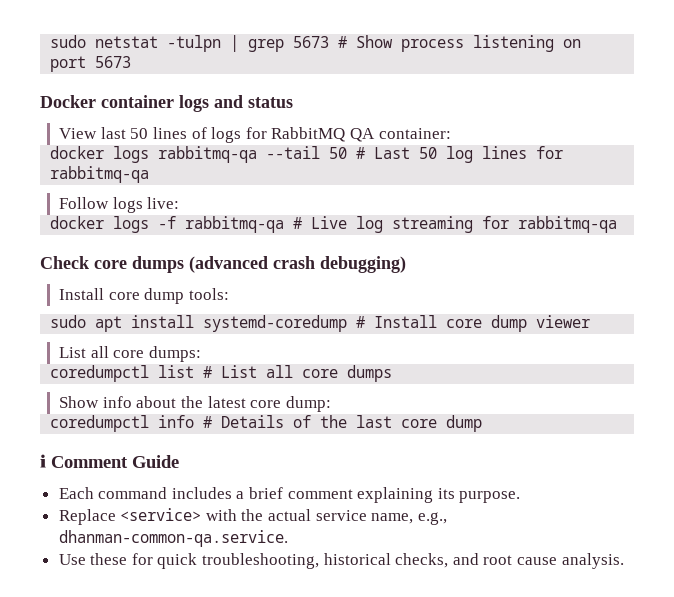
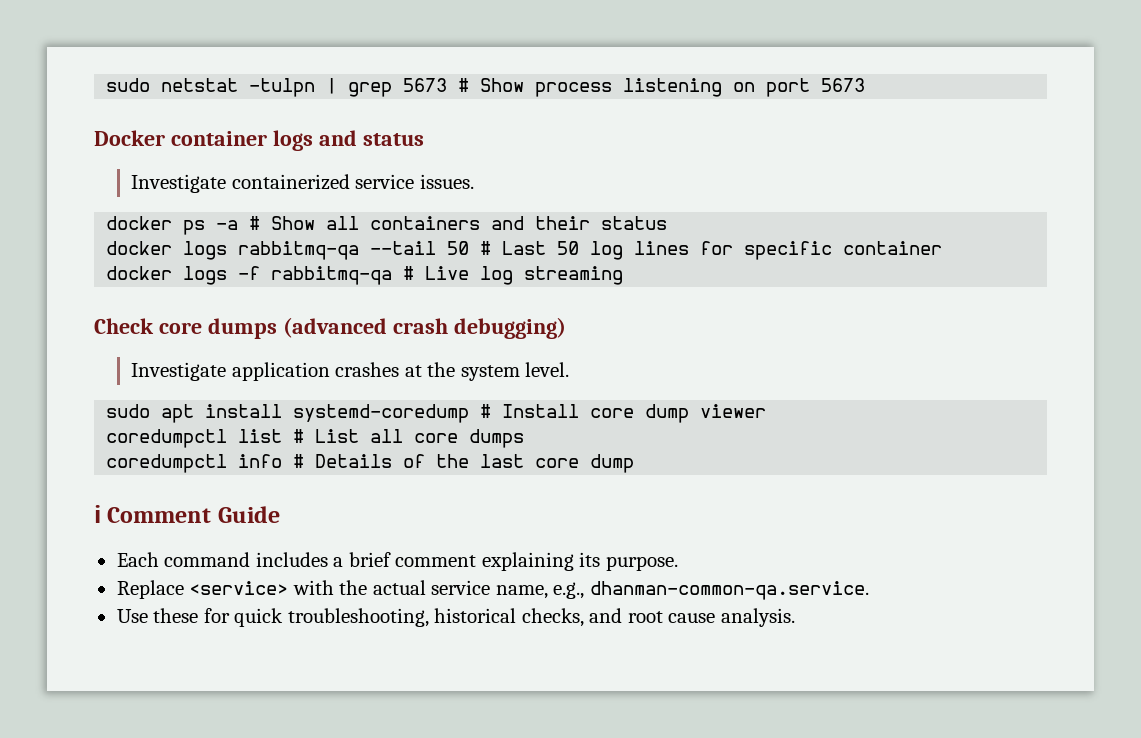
[59,127,451,143] View last 50 lines of logs for RabbitMQ QA container: -> [130,174,474,193] [106,216,668,235] Investigate containerized service issues. // docker ps -a # Show all containers and their status
[50,166,150,183] [59,197,180,213] rabbitmq-qa // Follow logs live: -> [744,241,943,260] specific container
[482,216,618,233] for rabbitmq-qa -> (624, 275) none
[59,288,230,304] Install core dump tools: -> [130,362,570,381] Investigate application crashes at the system level.
[59,346,202,362] // List all core dumps: -> (767, 411) none
[59,396,331,412] // Show info about the latest core dump: -> (525, 438) none

